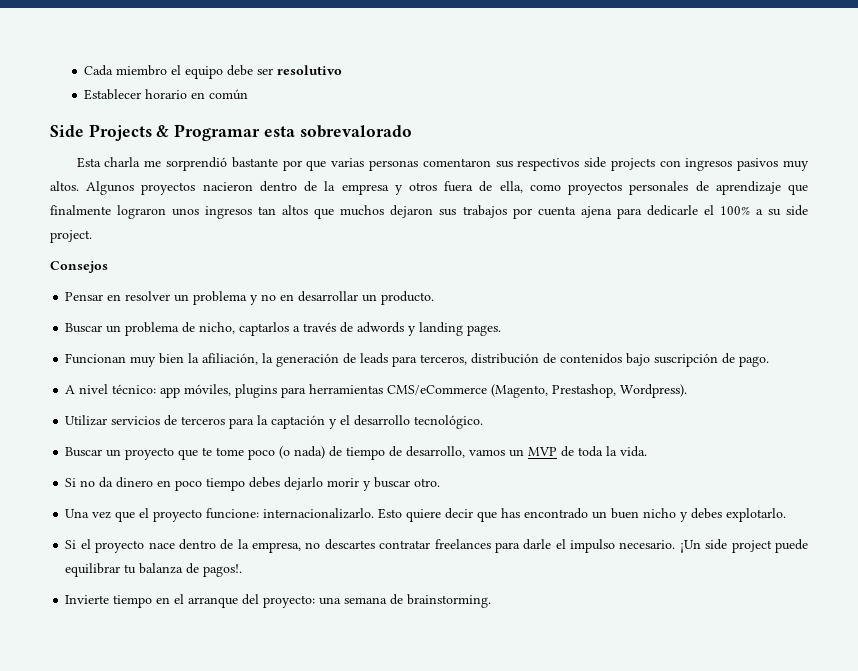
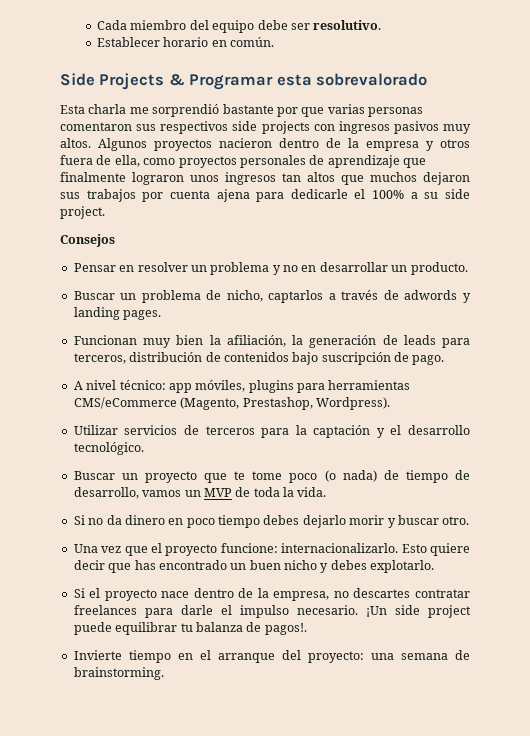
[171,65,182,75] el -> [189,20,209,30] del
[277,65,343,75] resolutivo -> [313,20,382,30] resolutivo.
[209,89,249,100] común -> [230,37,275,47] común.

